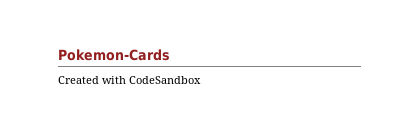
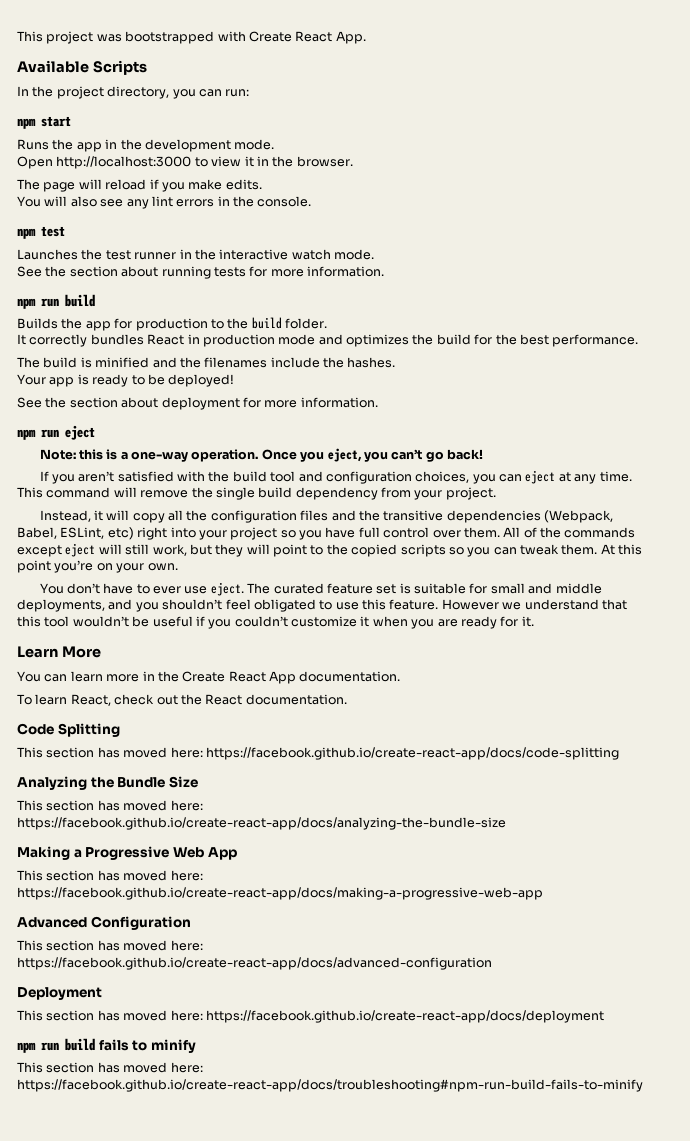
[58,49,170,61] [58,76,201,84] Pokemon-Cards // Created with CodeSandbox -> [17,31,366,44] [17,60,147,75] [17,86,250,99] [17,116,71,129] [17,139,275,152] [17,156,353,169] [17,179,262,192] [17,196,312,209] [17,226,65,239] [17,249,374,260] [17,266,384,279] [17,294,95,309] [17,317,327,331] [17,334,639,347] [17,357,396,368] [17,374,235,387] [17,397,378,410] [17,425,95,440] [39,448,484,462] [39,470,632,484] [17,487,496,500] [39,510,614,523] [17,527,636,540] [17,543,643,557] [17,560,178,573] [39,582,602,596] [17,599,627,612] [17,616,534,629] [17,646,101,658] [17,671,401,684] [17,694,347,706] [17,723,120,737] [17,747,619,760] [17,776,198,790] [17,800,203,811] [17,817,506,830] [17,846,237,860] [17,870,203,881] [17,887,543,900] [17,916,191,930] [17,940,203,951] [17,957,492,970] [17,987,102,1000] [17,1010,604,1023] [17,1038,196,1053] [17,1062,203,1073] [17,1079,643,1092] This project was bootstrapped with Create React App. // Available Scripts // In the project directory, you can run: // npm start // Runs the app in the development mode. // Open http://localhost:3000 to view it in the browser. // The page will reload if you make edits. // You will also see any lint errors in the console. // npm test // Launches the test runner in the interactive watch mode. // See the section about running tests for more information. // npm run build // Builds the app for production to the build folder. // It correctly bundles React in production mode and optimizes the build for the best performance. // The build is minified and the filenames include the hashes. // Your app is ready to be deployed! // See the section about deployment for more information. // npm run eject // Note: this is a one-way operation. Once you eject, you can’t go back! // If you aren’t satisfied with the build tool and configuration choices, you can eject at any time. This command will remove the single build dependency from your project. // Instead, it will copy all the configuration files and the transitive dependencies (Webpack, Babel, ESLint, etc) right into your project so you have full control over them. All of the commands except eject will still work, but they will point to the copied scripts so you can tweak them. At this point you’re on your own. // You don’t have to ever use eject. The curated feature set is suitable for small and middle deployments, and you shouldn’t feel obligated to use this feature. However we understand that this tool wouldn’t be useful if you couldn’t customize it when you are ready for it. // Learn More // You can learn more in the Create React App documentation. // To learn React, check out the React documentation. // Code Splitting // This section has moved here: https://facebook.github.io/create-react-app/docs/code-splitting // Analyzing the Bundle Size // This section has moved here: https://facebook.github.io/create-react-app/docs/analyzing-the-bundle-size // Making a Progressive Web App // This section has moved here: https://facebook.github.io/create-react-app/docs/making-a-progressive-web-app // Advanced Configuration // This section has moved here: https://facebook.github.io/create-react-app/docs/advanced-configuration // Deployment // This section has moved here: https://facebook.github.io/create-react-app/docs/deployment // npm run build fails to minify // This section has moved here: https://facebook.github.io/create-react-app/docs/troubleshooting#npm-run-build-fails-to-minify

